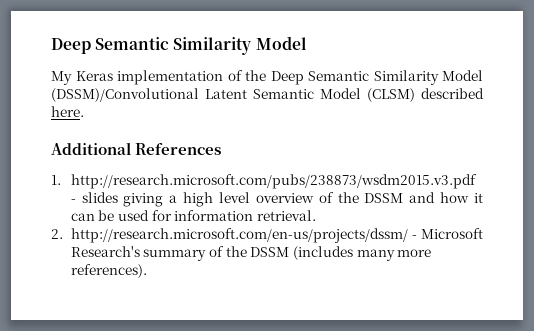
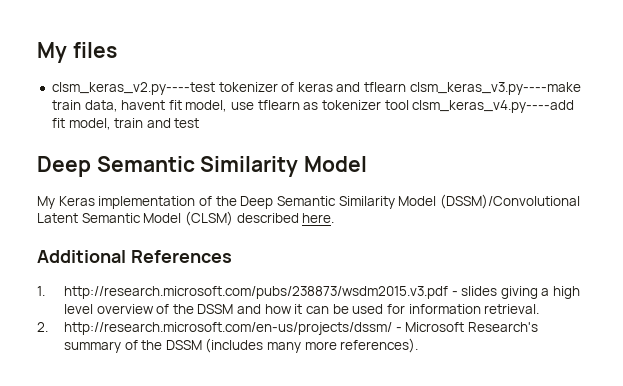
(51, 46) none -> [37,42,117,63] [51,82,581,95] [51,100,575,113] [51,118,200,130] My files // clsm_keras_v2.py----test tokenizer of keras and tflearn clsm_keras_v3.py----make train data, havent fit model, use tflearn as tokenizer tool clsm_keras_v4.py----add fit model, train and test //

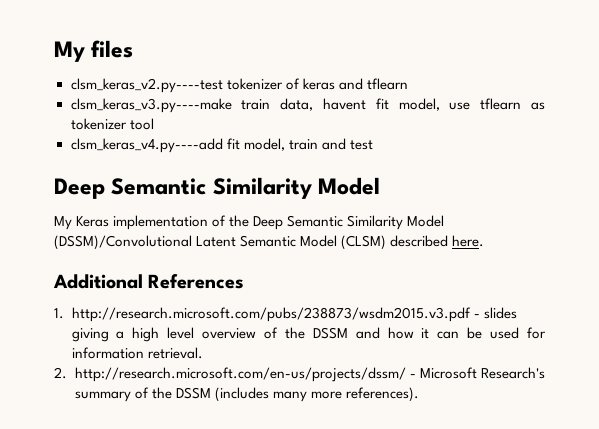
(407, 87) none -> (408, 84) //
(409, 105) none -> (154, 124) //

